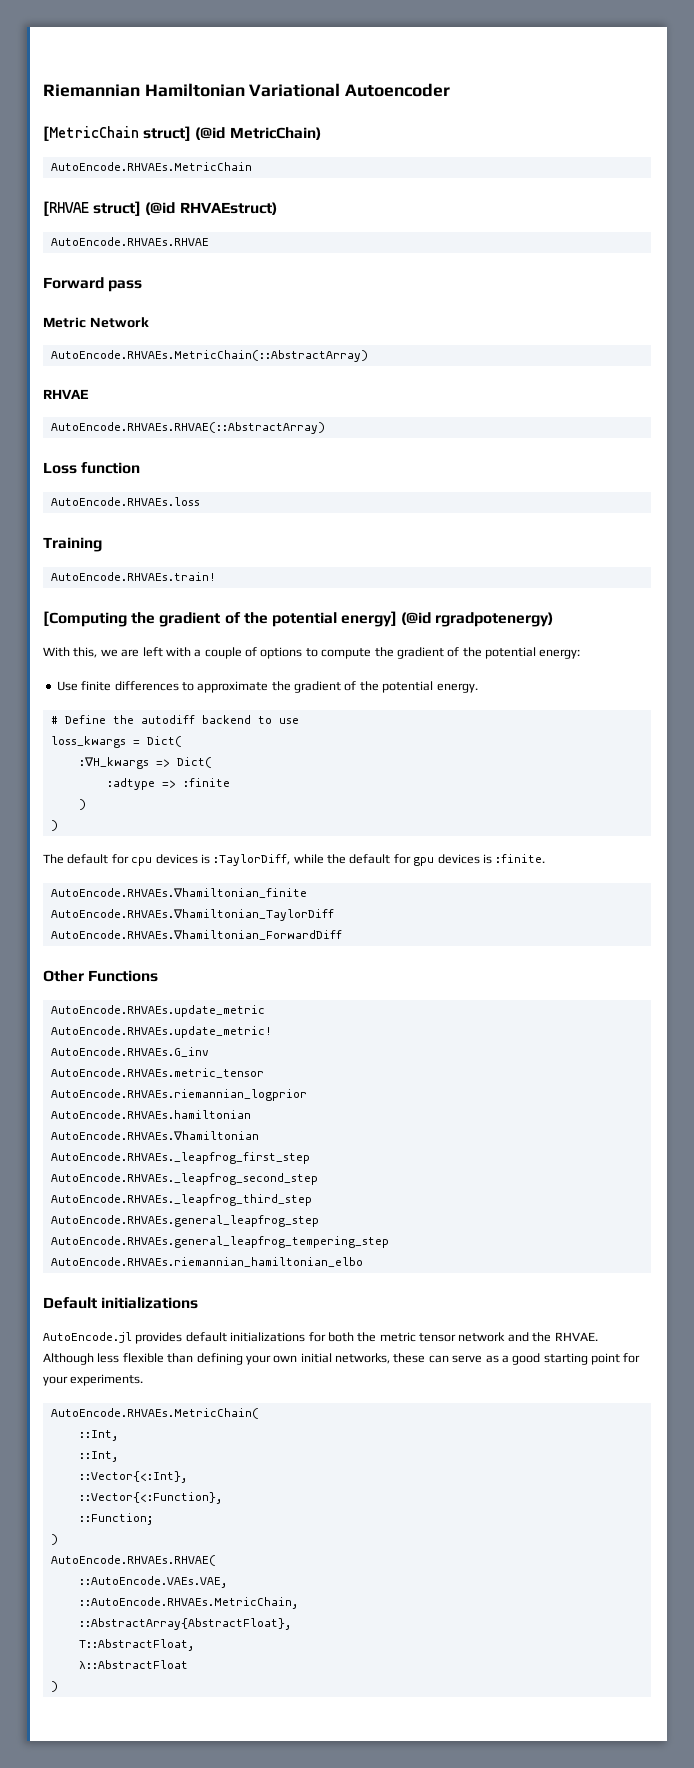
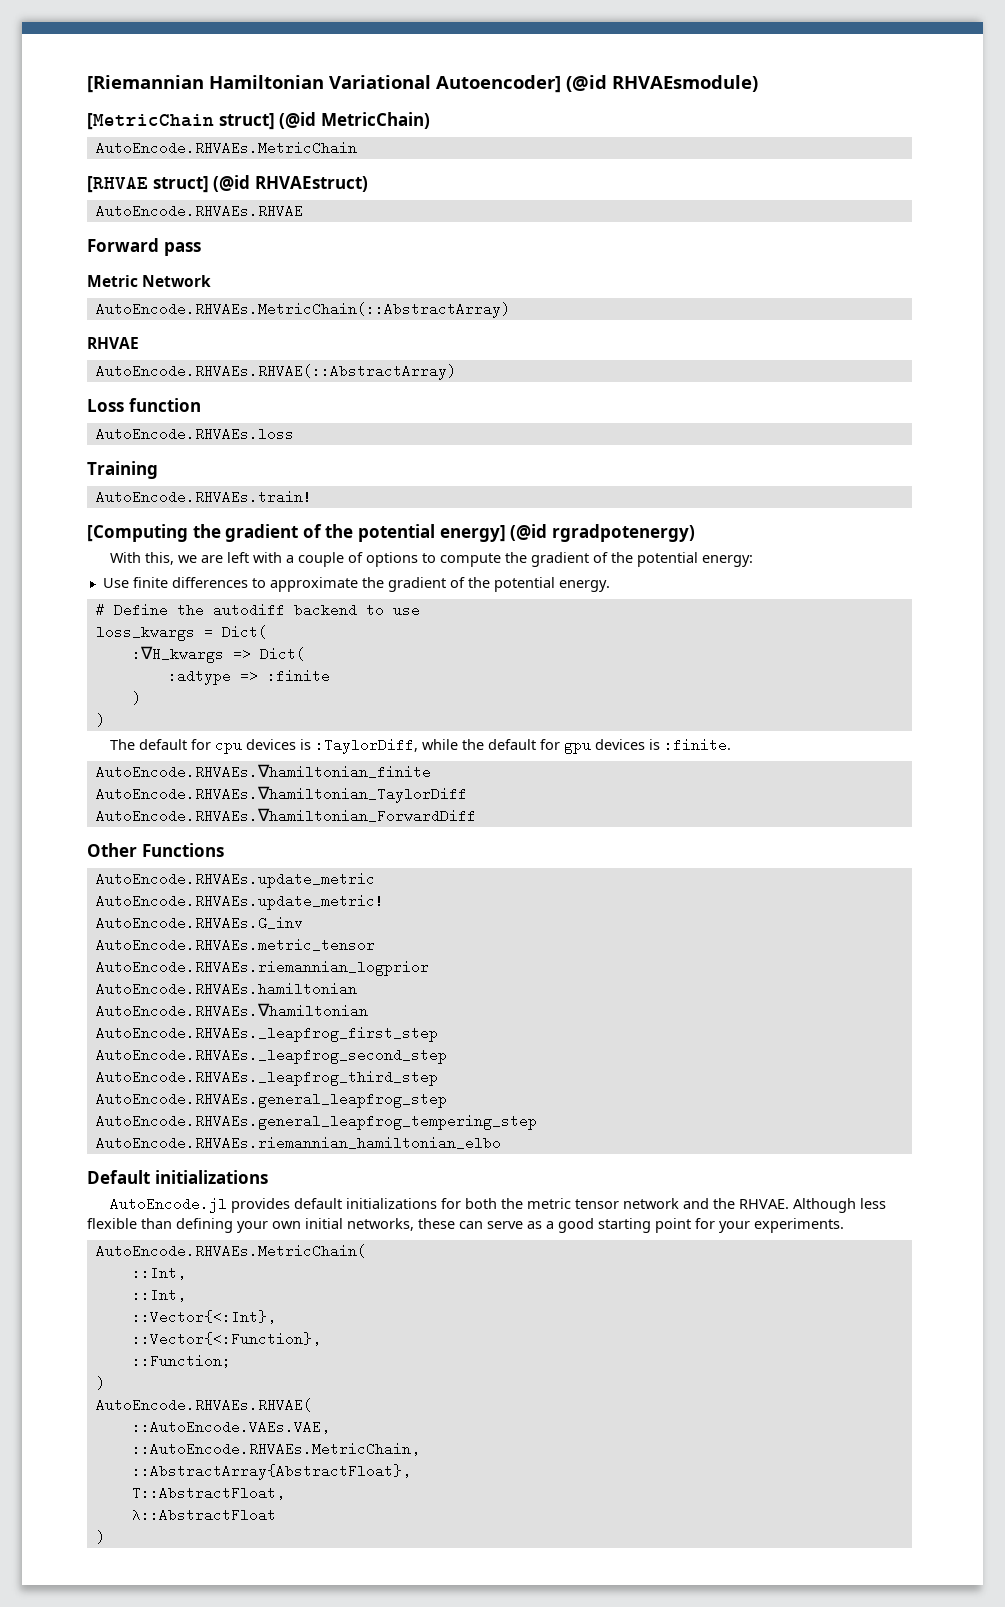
[43,84,140,97] Riemannian -> [87,75,204,93] [Riemannian
[345,83,451,97] Autoencoder -> [436,75,758,93] Autoencoder] (@id RHVAEsmodule)

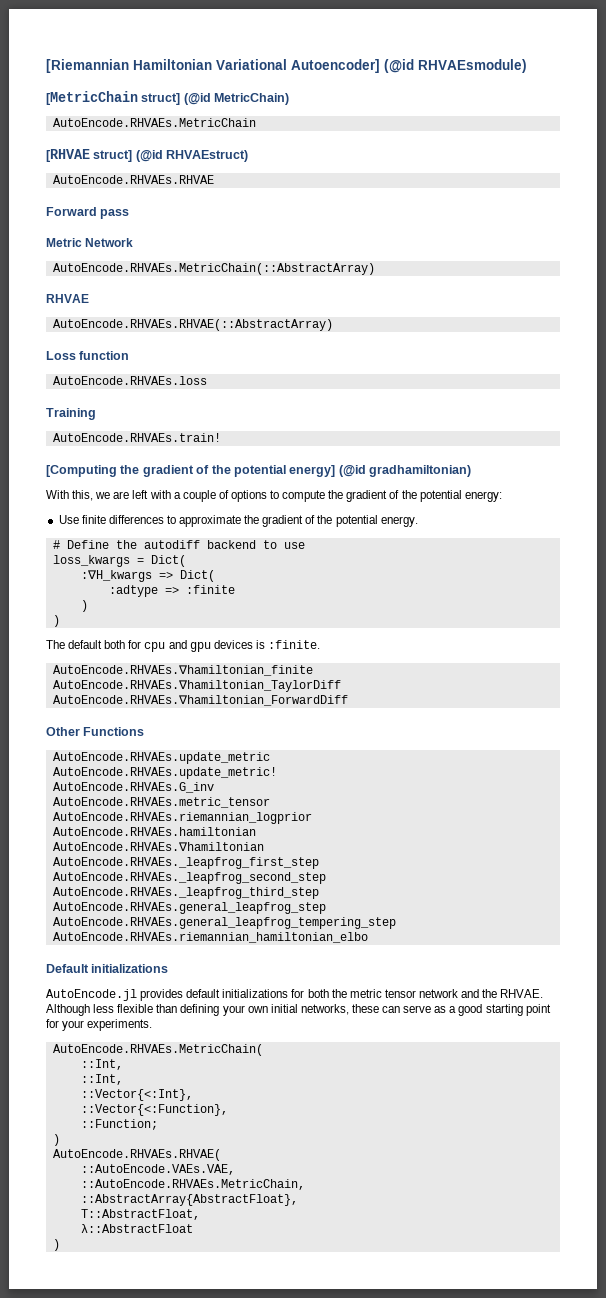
[551,524,695,542] rgradpotenergy) -> [369,465,471,477] gradhamiltonian)
(188, 744) none -> [104,640,126,649] both
[246,738,561,754] devices is :TaylorDiff, while the default for -> [168,640,187,649] and

